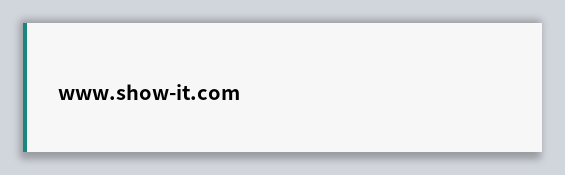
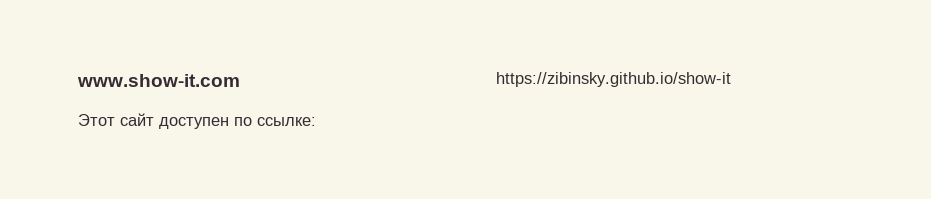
(240, 92) none -> [78,113,316,129] [496,72,731,87] // Этот сайт доступен по ссылке: https://zibinsky.github.io/show-it

